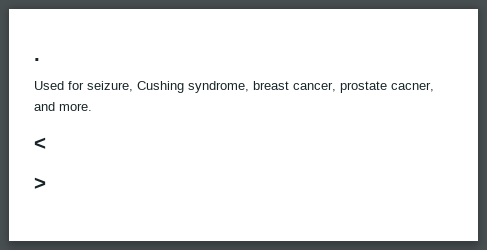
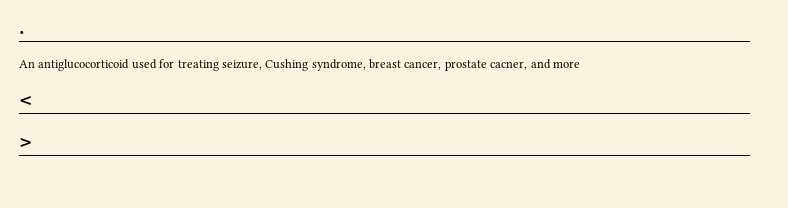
[34,81,84,90] Used for -> [19,59,219,71] An antiglucocorticoid used for treating
[59,103,92,111] more. -> [552,61,580,68] more

